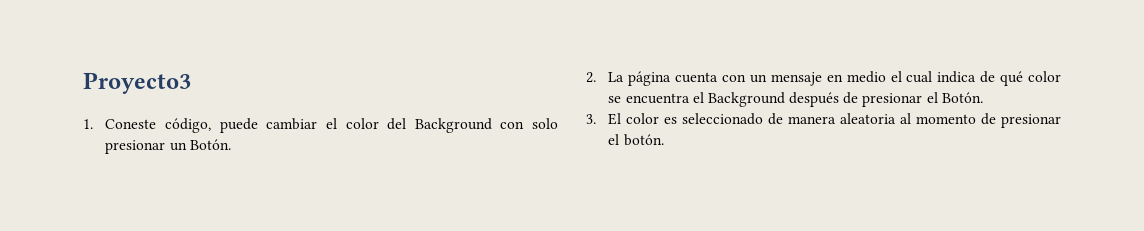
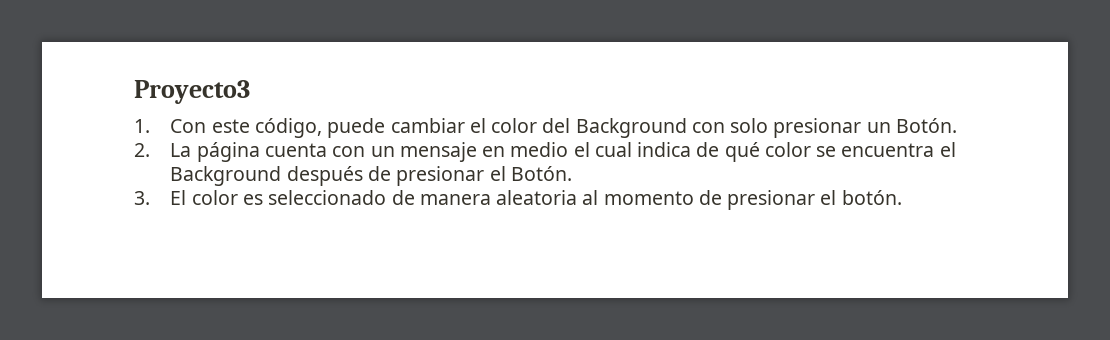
[105,119,157,129] Coneste -> [170,119,250,133] Con este

